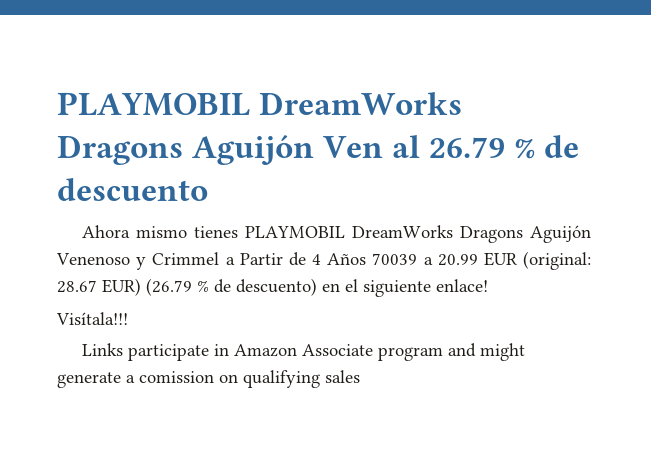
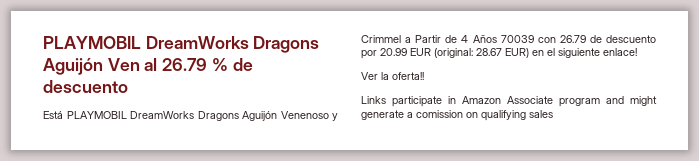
[81,225,238,238] Ahora mismo tienes -> [43,111,63,119] Está
[423,257,433,265] a -> [537,35,656,43] [361,50,377,59] con 26.79 de descuento por
[146,278,317,296] (26.79 % de descuento) -> (529, 53) none
[56,312,128,325] Visítala!!! -> [361,72,424,80] Ver la oferta!!

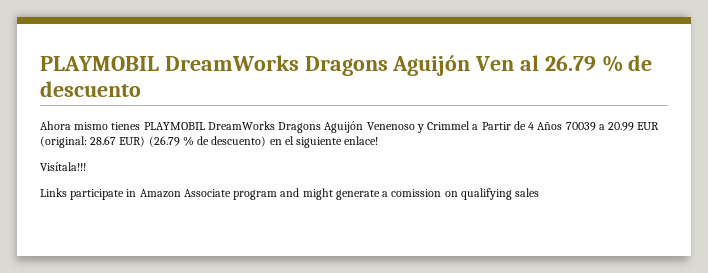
[43,111,63,119] Está -> [40,121,141,130] Ahora mismo tienes
[537,35,656,43] [361,50,377,59] con 26.79 de descuento por -> [598,124,605,130] a
(529, 53) none -> [148,136,267,147] (26.79 % de descuento)
[361,72,424,80] Ver la oferta!! -> [40,162,86,171] Visítala!!!

